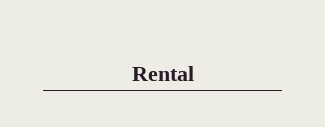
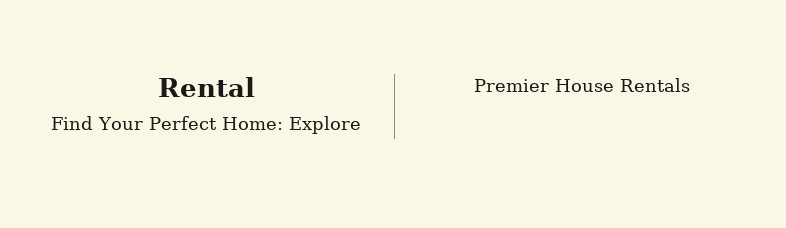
(194, 73) none -> [51,116,361,134] [474,78,690,92] // Find Your Perfect Home: Explore Premier House Rentals

